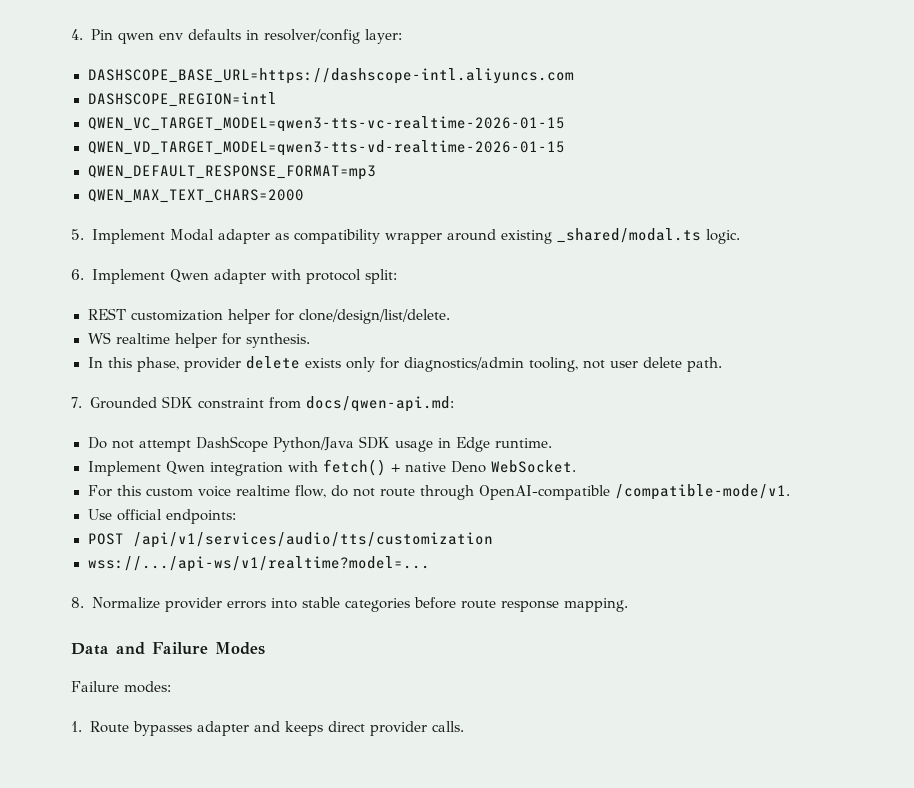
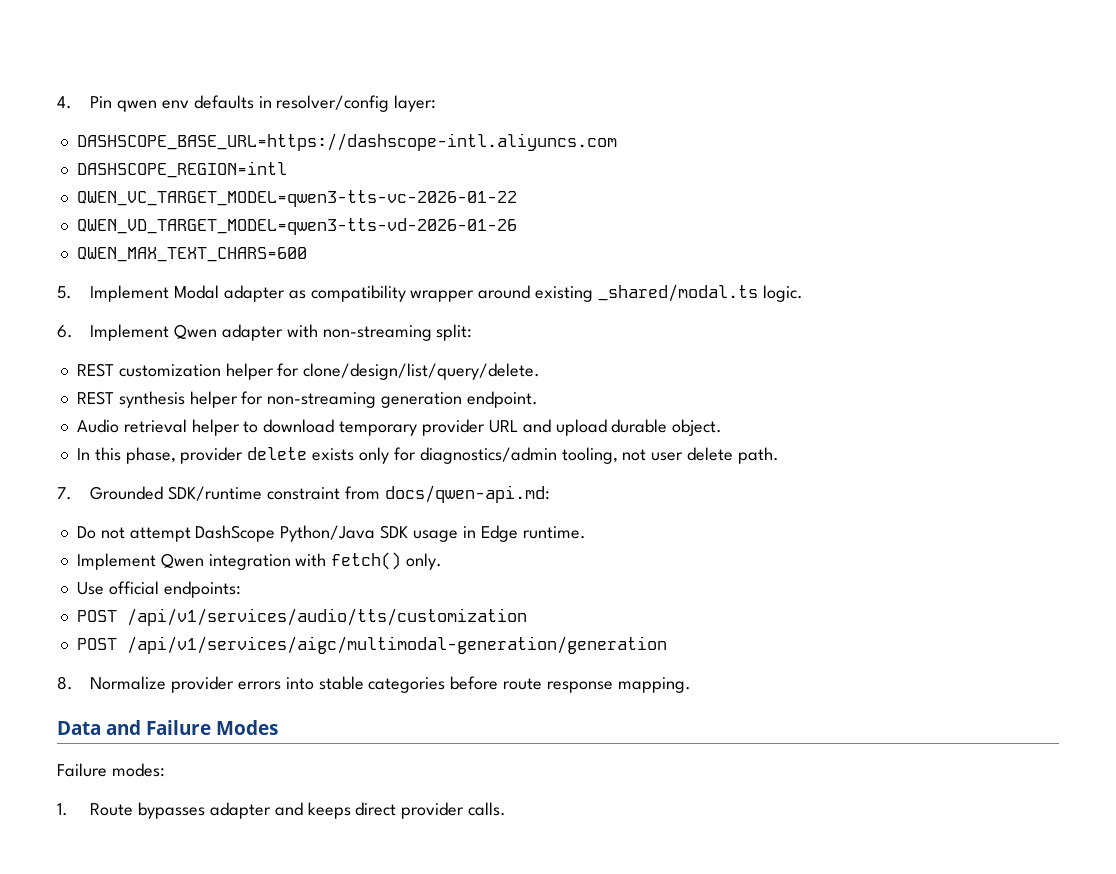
[87,116,565,132] [87,140,565,156] [87,165,376,180] [87,189,304,203] QWEN_VC_TARGET_MODEL=qwen3-tts-vc-realtime-2026-01-15 // QWEN_VD_TARGET_MODEL=qwen3-tts-vd-realtime-2026-01-15 // QWEN_DEFAULT_RESPONSE_FORMAT=mp3 // QWEN_MAX_TEXT_CHARS=2000 -> [76,190,517,207] [76,218,517,235] [76,247,307,262] QWEN_VC_TARGET_MODEL=qwen3-tts-vc-2026-01-22 // QWEN_VD_TARGET_MODEL=qwen3-tts-vd-2026-01-26 // QWEN_MAX_TEXT_CHARS=600
[305,269,361,284] protocol -> [322,325,432,341] non-streaming
[298,309,450,324] [87,332,310,348] clone/design/list/delete. // WS realtime helper for synthesis. -> [303,363,541,380] [76,391,538,408] [76,419,723,436] clone/design/list/query/delete. // REST synthesis helper for non-streaming generation endpoint. // Audio retrieval helper to download temporary provider URL and upload durable object.
[161,396,193,409] SDK -> [168,486,263,501] SDK/runtime
[390,460,576,473] [87,484,791,500] + native Deno WebSocket. // For this custom voice realtime flow, do not route through OpenAI-compatible /compatible-mode/v1. -> [406,553,443,570] only.
[87,556,430,572] wss://.../api-ws/v1/realtime?model=... -> [76,636,667,654] POST /api/v1/services/aigc/multimodal-generation/generation

